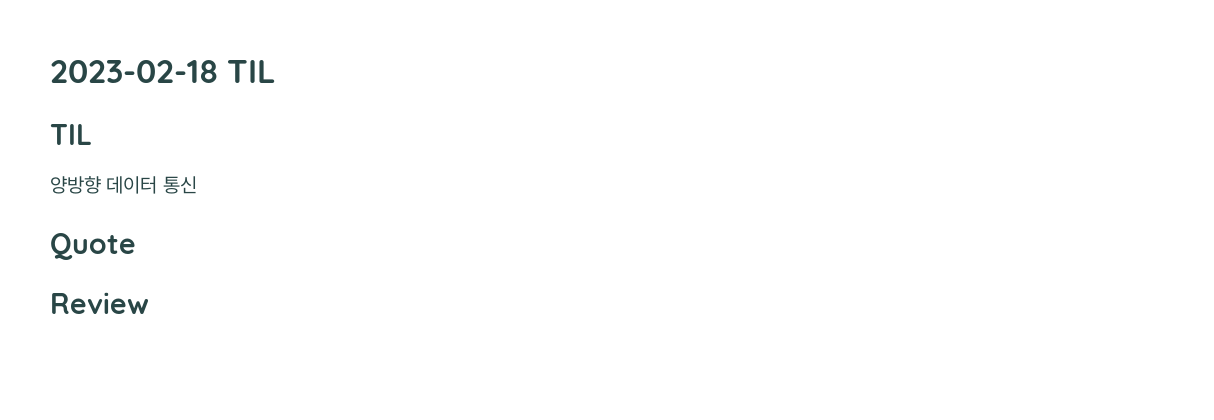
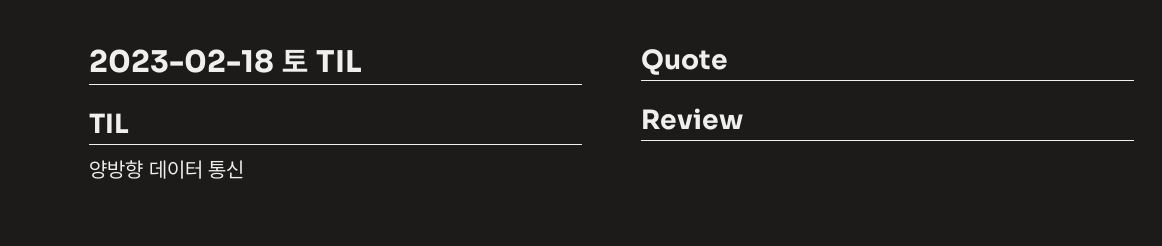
(218, 71) none -> [282,49,309,72] 토

